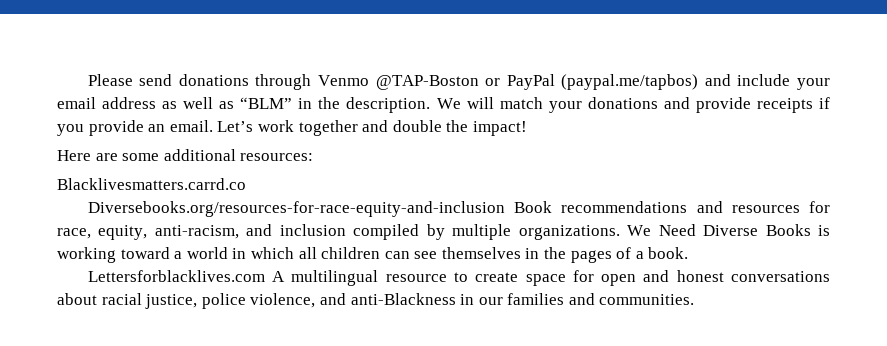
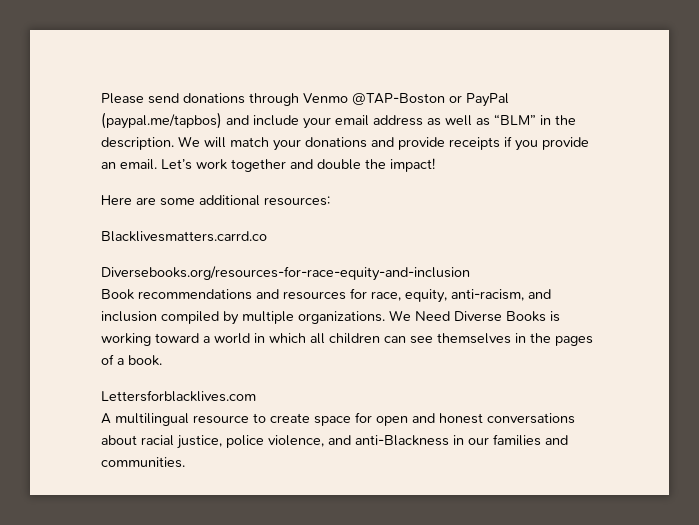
(505, 209) none -> (470, 273) //
(265, 276) none -> (256, 396) //

